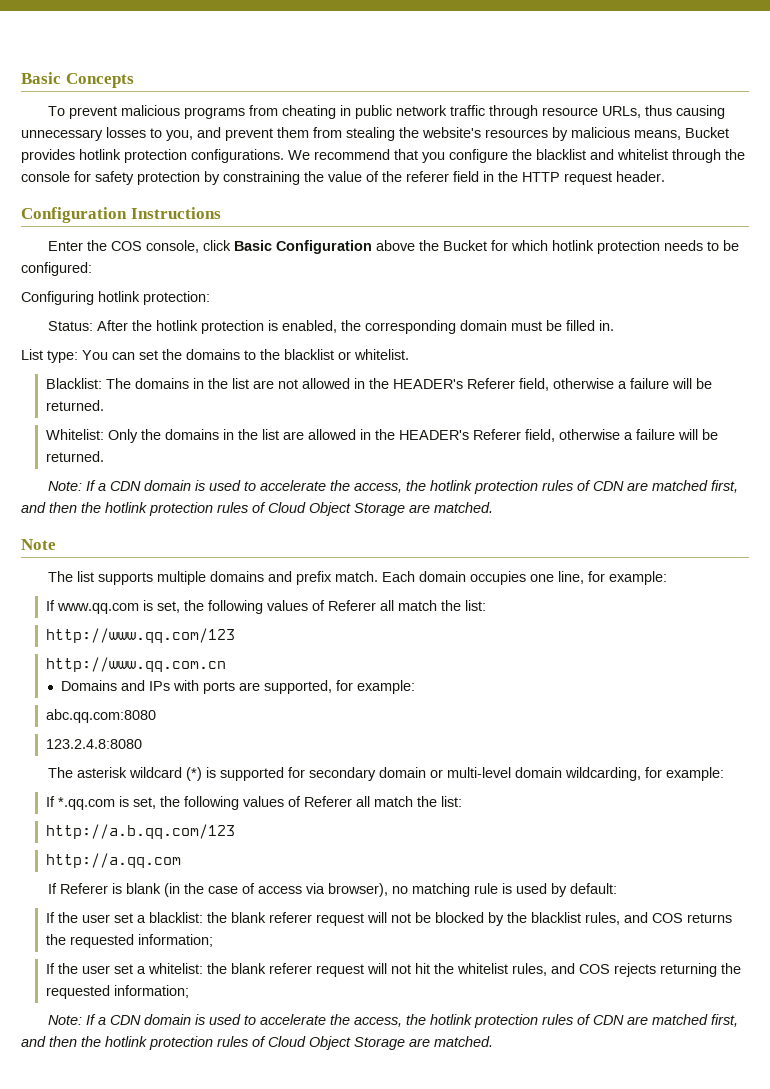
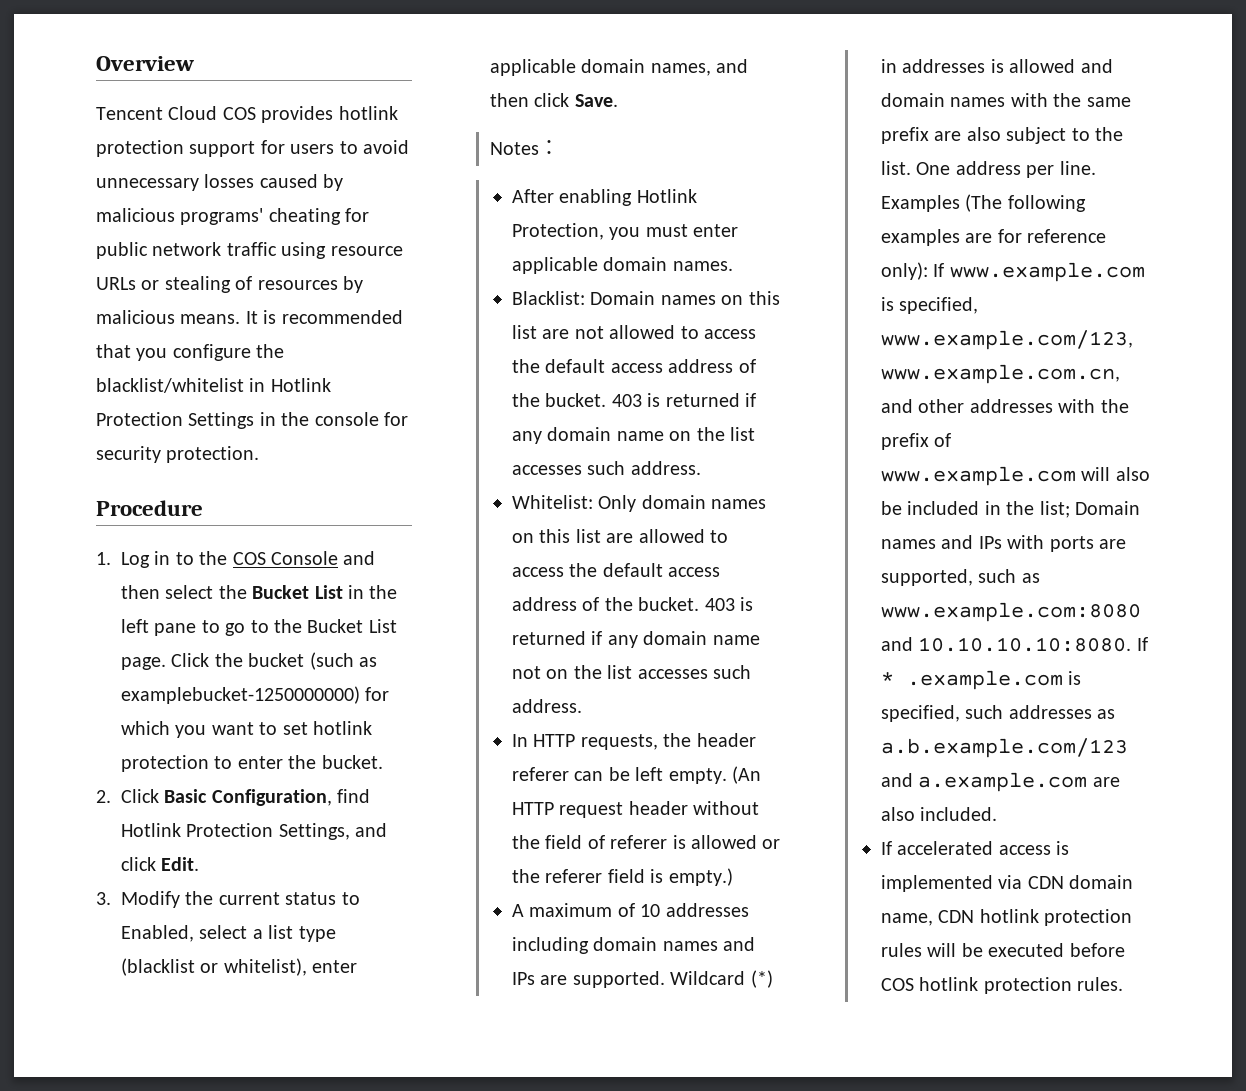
[21,72,134,88] [48,105,726,119] [21,127,729,141] [21,149,745,163] [21,171,665,185] [21,207,221,223] [48,240,740,254] [21,262,92,276] [21,291,210,305] [48,320,615,334] [21,349,409,363] [45,378,712,391] [45,400,104,411] [45,429,718,443] [45,451,104,462] [48,480,739,494] [21,502,493,516] [21,539,56,550] [48,571,668,585] [45,600,486,614] [45,628,235,643] [45,657,226,672] [61,680,118,691] Basic Concepts // To prevent malicious programs from cheating in public network traffic through resource URLs, thus causing unnecessary losses to you, and prevent them from stealing the website's resources by malicious means, Bucket provides hotlink protection configurations. We recommend that you configure the blacklist and whitelist through the console for safety protection by constraining the value of the referer field in the HTTP request header. // Configuration Instructions // Enter the COS console, click Basic Configuration above the Bucket for which hotlink protection needs to be configured: // Configuring hotlink protection: // Status: After the hotlink protection is enabled, the corresponding domain must be filled in. // List type: You can set the domains to the blacklist or whitelist. // Blacklist: The domains in the list are not allowed in the HEADER's Referer field, otherwise a failure will be returned. // Whitelist: Only the domains in the list are allowed in the HEADER's Referer field, otherwise a failure will be returned. // Note: If a CDN domain is used to accelerate the access, the hotlink protection rules of CDN are matched first, and then the hotlink protection rules of Cloud Object Storage are matched. // Note // The list supports multiple domains and prefix match. Each domain occupies one line, for example: // If www.qq.com is set, the following values of Referer all match the list: // http://www.qq.com/123 // http://www.qq.com.cn // Domains -> [96,56,194,71] [96,106,398,123] [96,140,409,157] [96,174,344,191] [96,208,370,225] [96,242,403,259] [96,276,363,293] [96,310,403,324] [96,344,285,361] [96,378,331,393] [96,412,408,429] [96,446,260,463] [96,500,203,516] [96,551,376,568] [121,585,398,599] [121,619,397,636] [121,652,378,670] [121,686,390,704] [121,721,373,738] [121,755,383,772] [96,789,371,806] [121,823,388,840] [121,857,200,871] [96,891,360,908] [121,925,336,942] [121,958,358,976] [490,59,749,76] [490,93,618,107] [490,140,560,155] [512,189,697,206] [512,223,739,240] [512,257,733,274] [512,291,780,305] [512,325,757,339] [512,359,756,373] [512,393,757,407] [512,427,756,444] [512,461,701,475] [512,495,767,512] [512,529,729,543] [512,563,721,577] [512,597,754,611] [512,631,760,648] [512,665,752,679] [512,699,583,713] [512,733,756,750] [512,766,762,784] [512,801,760,818] [512,835,781,849] [512,868,733,886] [512,903,749,917] [512,937,756,954] [512,970,773,988] [881,59,1113,73] [881,93,1131,107] [881,127,1124,144] [881,161,1096,178] [881,194,1086,212] [881,229,1107,246] [881,262,1145,282] [881,297,979,314] [881,330,1134,350] [881,364,1121,384] [881,399,1129,413] [881,433,952,450] [881,466,1150,486] [881,501,1141,518] [881,539,937,549] Overview // Tencent Cloud COS provides hotlink protection support for users to avoid unnecessary losses caused by malicious programs' cheating for public network traffic using resource URLs or stealing of resources by malicious means. It is recommended that you configure the blacklist/whitelist in Hotlink Protection Settings in the console for security protection. // Procedure // 1. Log in to the COS Console and then select the Bucket List in the left pane to go to the Bucket List page. Click the bucket (such as examplebucket-1250000000) for which you want to set hotlink protection to enter the bucket. // 2. Click Basic Configuration, find Hotlink Protection Settings, and click Edit. // 3. Modify the current status to Enabled, select a list type (blacklist or whitelist), enter applicable domain names, and then click Save. // Notes： // After enabling Hotlink Protection, you must enter applicable domain names. // Blacklist: Domain names on this list are not allowed to access the default access address of the bucket. 403 is returned if any domain name on the list accesses such address. // Whitelist: Only domain names on this list are allowed to access the default access address of the bucket. 403 is returned if any domain name not on the list accesses such address. // In HTTP requests, the header referer can be left empty. (An HTTP request header without the field of referer is allowed or the referer field is empty.) // A maximum of 10 addresses including domain names and IPs are supported. Wildcard (*) in addresses is allowed and domain names with the same prefix are also subject to the list. One address per line. Examples (The following examples are for reference only): If www.example.com is specified, www.example.com/123, www.example.com.cn, and other addresses with the prefix of www.example.com will also be included in the list; Domain names
[336,680,416,694] [45,709,156,723] [45,739,142,749] [48,767,725,781] [45,796,462,810] [45,824,235,839] [45,853,181,868] [48,883,618,897] [45,912,732,926] [45,934,213,948] [45,963,741,977] [45,985,189,999] [48,1014,739,1028] [21,1036,493,1050] for example: // abc.qq.com:8080 // 123.2.4.8:8080 // The asterisk wildcard (*) is supported for secondary domain or multi-level domain wildcarding, for example: // If *.qq.com is set, the following values of Referer all match the list: // http://a.b.qq.com/123 // http://a.qq.com // If Referer is blank (in the case of access via browser), no matching rule is used by default: // If the user set a blacklist: the blank referer request will not be blocked by the blacklist rules, and COS returns the requested information; // If the user set a whitelist: the blank referer request will not hit the whitelist rules, and COS rejects returning the requested information; // Note: If a CDN domain is used to accelerate the access, the hotlink protection rules of CDN are matched first, and then the hotlink protection rules of Cloud Object Storage are matched. -> [978,569,1040,583] [881,602,1142,622] [881,637,1148,652] [881,670,1082,690] [881,705,1116,722] [881,738,1129,758] [881,772,1120,792] [881,807,998,821] [881,841,1070,855] [881,875,1134,892] [881,909,1133,926] [881,943,1125,957] [881,977,1124,994] such as www.example.com:8080 and 10.10.10.10:8080. If * .example.com is specified, such addresses as a.b.example.com/123 and a.example.com are also included. // If accelerated access is implemented via CDN domain name, CDN hotlink protection rules will be executed before COS hotlink protection rules.

